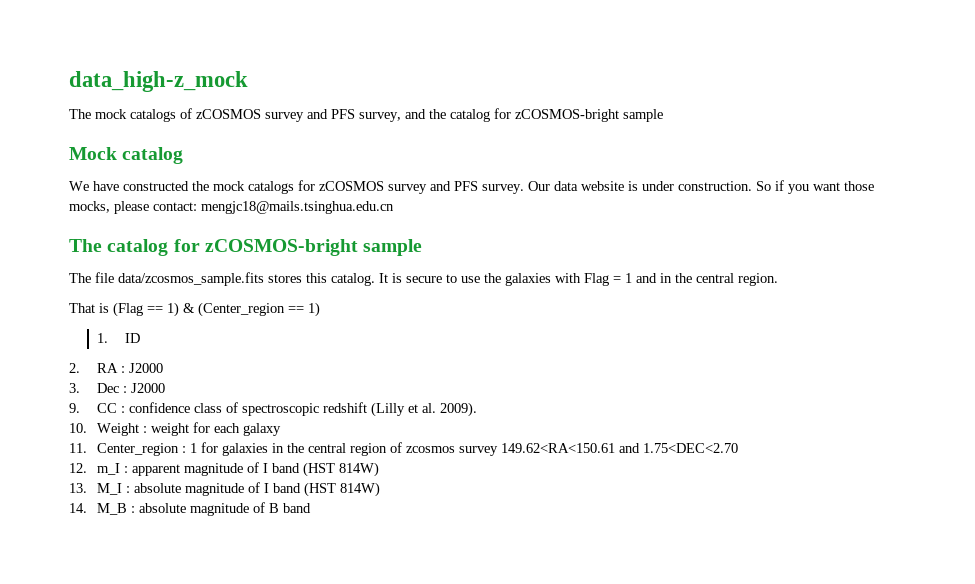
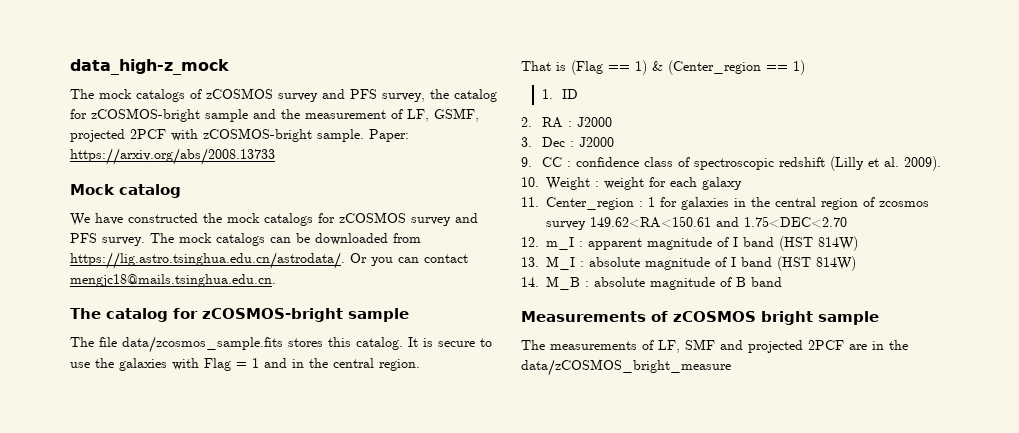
[405,109,426,119] and -> (425, 97) none
(663, 115) none -> [253,108,479,122] [70,128,409,142] [70,148,275,165] and the measurement of LF, GSMF, projected 2PCF with zCOSMOS-bright sample. Paper: https://arxiv.org/abs/2008.13733
[528,180,874,194] [69,201,394,214] Our data website is under construction. So if you want those mocks, please contact: mengjc18@mails.tsinghua.edu.cn -> [150,233,421,246] [70,252,468,269] [70,274,276,287] The mock catalogs can be downloaded from https://lig.astro.tsinghua.edu.cn/astrodata/. Or you can contact mengjc18@mails.tsinghua.edu.cn.
(312, 508) none -> [521,311,879,325] [521,339,908,353] [521,359,731,376] // Measurements of zCOSMOS bright sample // The measurements of LF, SMF and projected 2PCF are in the data/zCOSMOS_bright_measure

